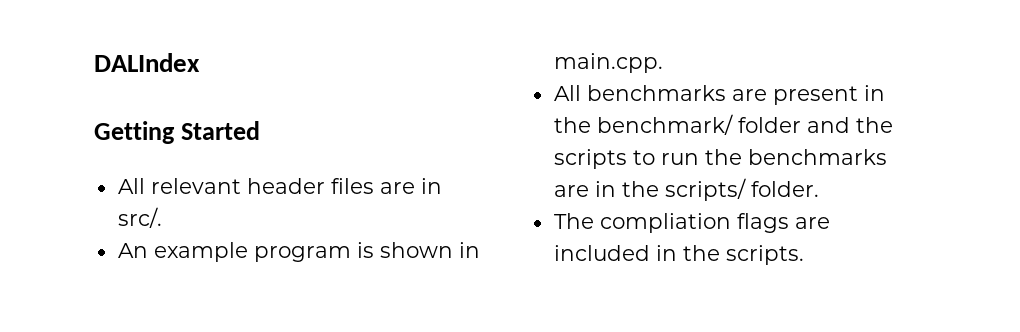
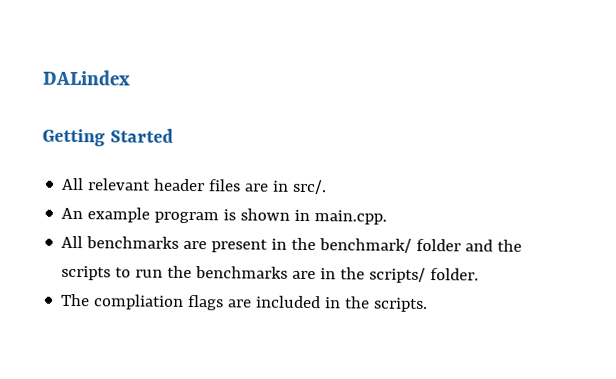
[94,53,200,72] DALIndex -> [42,69,131,86] DALindex

